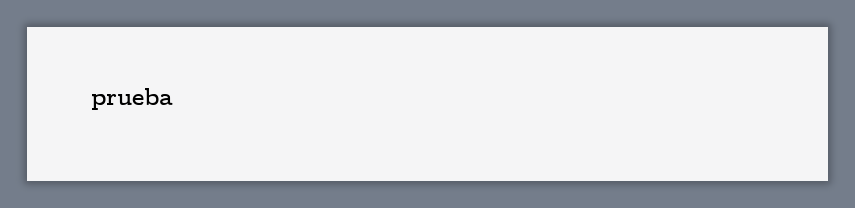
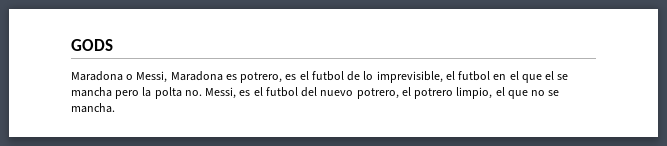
[91,88,173,110] prueba -> [71,39,113,51] [71,71,569,83] [71,87,560,99] [71,103,115,113] GODS // Maradona o Messi, Maradona es potrero, es el futbol de lo imprevisible, el futbol en el que el se mancha pero la polta no. Messi, es el futbol del nuevo potrero, el potrero limpio, el que no se mancha.

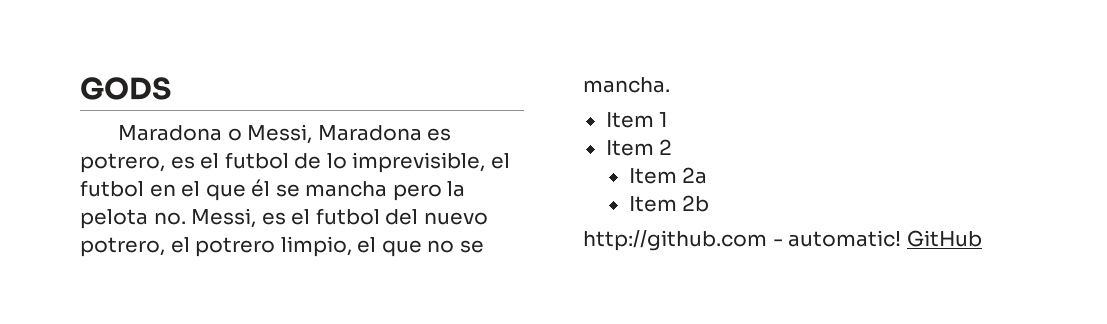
[545,71,555,80] el -> [251,179,271,197] él
[154,87,182,99] polta -> [80,209,148,229] pelota
(115, 108) none -> [605,112,669,128] [605,139,673,156] [628,167,708,184] [628,195,710,212] [583,230,982,251] // Item 1 // Item 2 // Item 2a // Item 2b // http://github.com - automatic! GitHub

